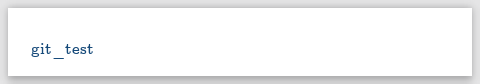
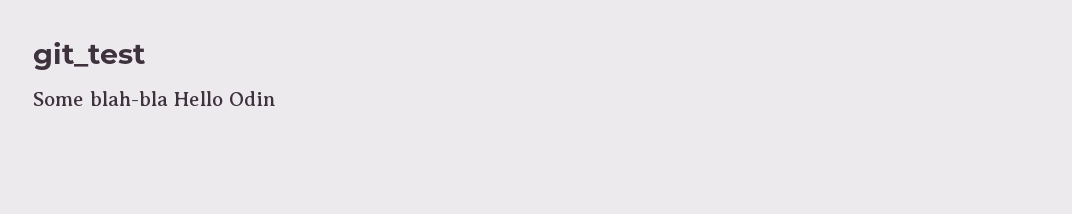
(94, 51) none -> [33,91,276,106] // Some blah-bla Hello Odin

